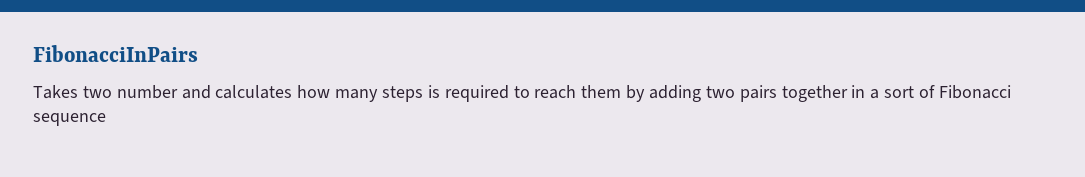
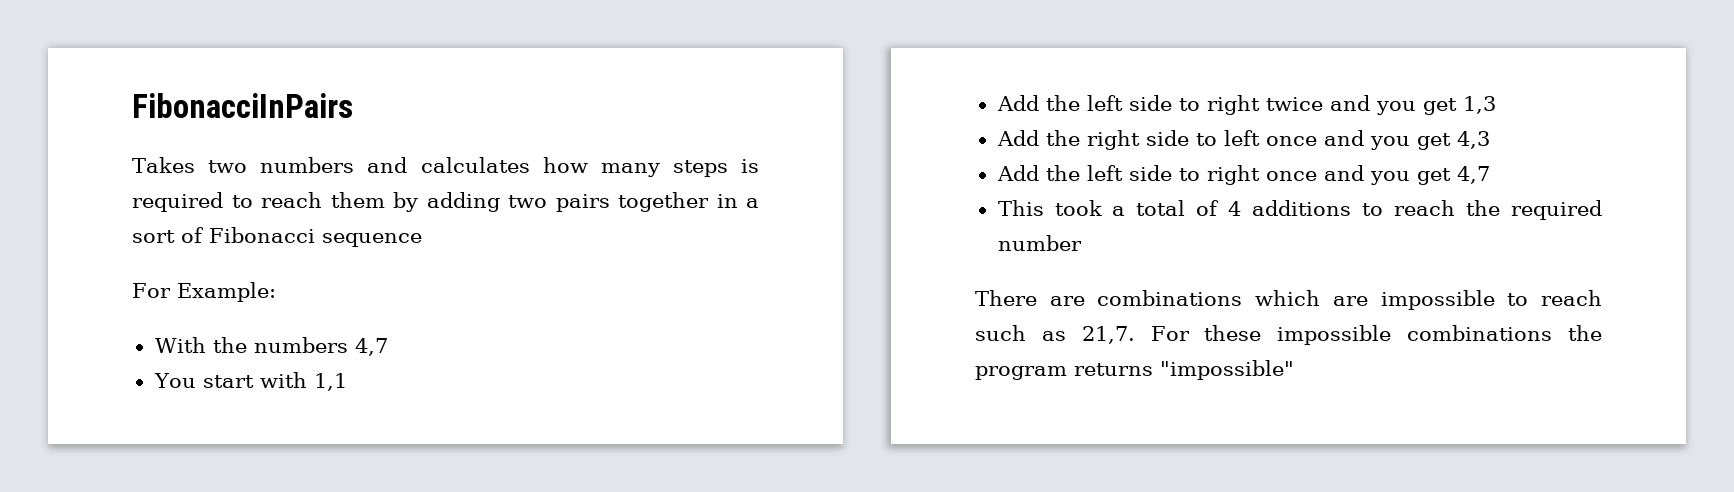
[116,85,178,99] number -> [260,157,355,173] numbers
(106, 119) none -> [132,282,276,302] [154,337,388,356] [153,372,347,391] [996,95,1496,115] [996,130,1490,150] [996,165,1490,185] [997,200,1602,220] [997,235,1082,251] [975,290,1602,310] [975,325,1602,345] [975,360,1294,380] // For Example: // With the numbers 4,7 // You start with 1,1 // Add the left side to right twice and you get 1,3 // Add the right side to left once and you get 4,3 // Add the left side to right once and you get 4,7 // This took a total of 4 additions to reach the required number // There are combinations which are impossible to reach such as 21,7. For these impossible combinations the program returns "impossible"

